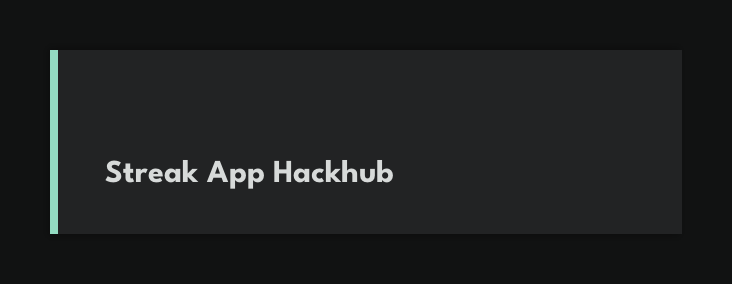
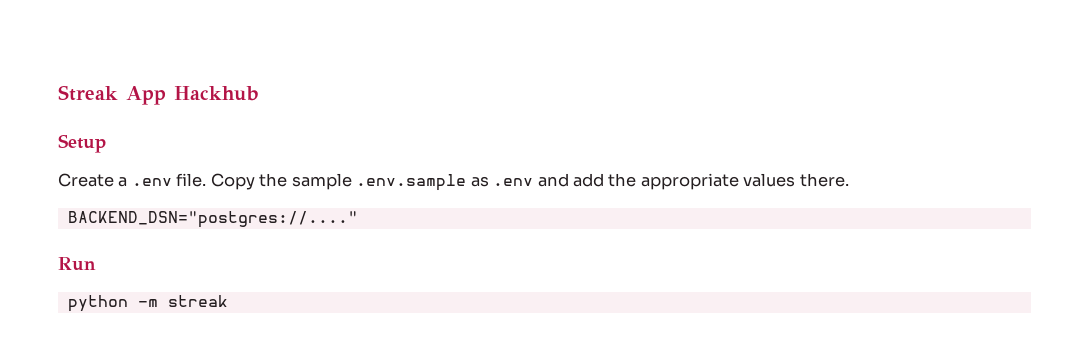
(395, 171) none -> [58,134,106,153] [58,173,849,191] [67,211,358,228] [58,257,96,271] [67,295,228,312] // Setup // Create a .env file. Copy the sample .env.sample as .env and add the appropriate values there. // BACKEND_DSN="postgres://...." // Run // python -m streak

